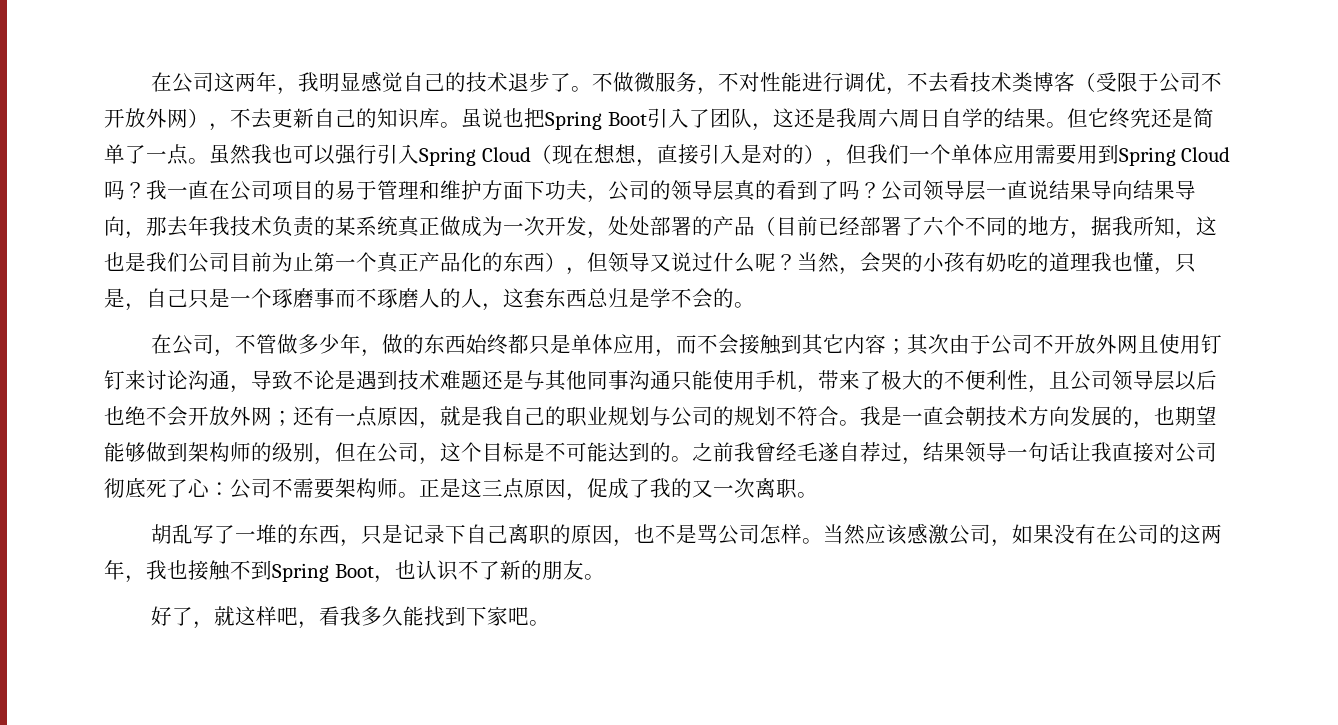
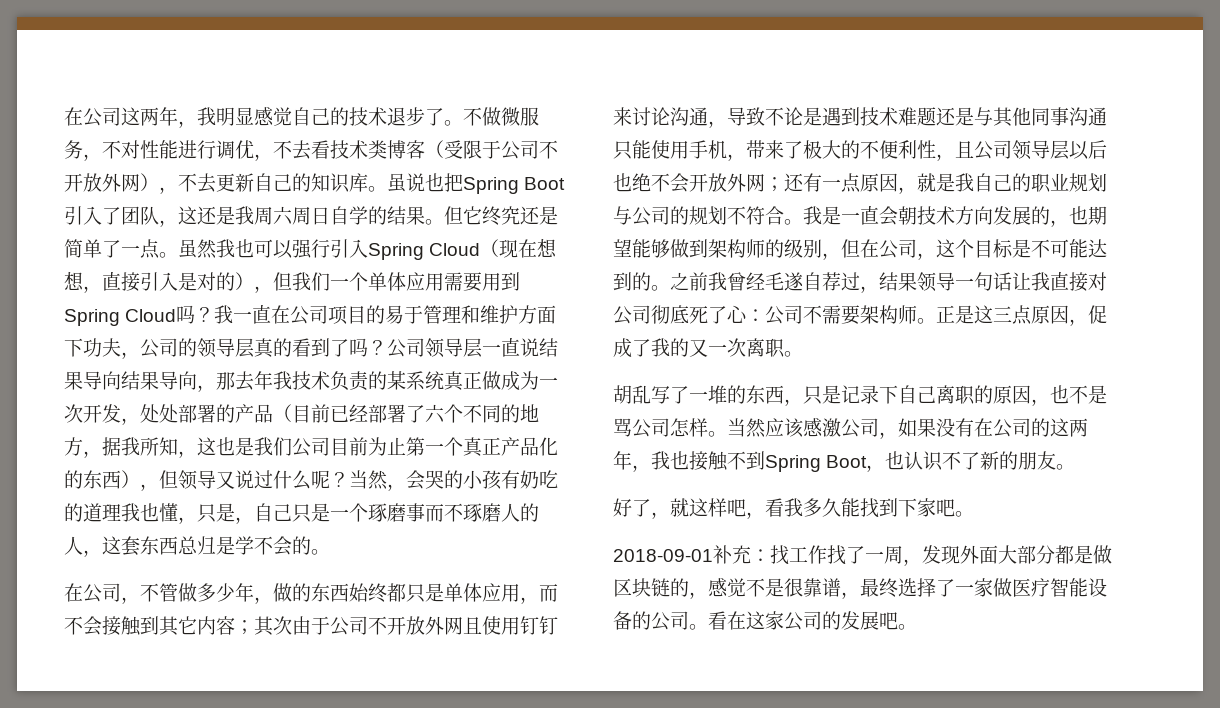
(551, 623) none -> [613,545,1112,566] [613,578,1107,599] [613,611,917,631] // 2018-09-01补充：找工作找了一周，发现外面大部分都是做区块链的，感觉不是很靠谱，最终选择了一家做医疗智能设备的公司。看在这家公司的发展吧。

